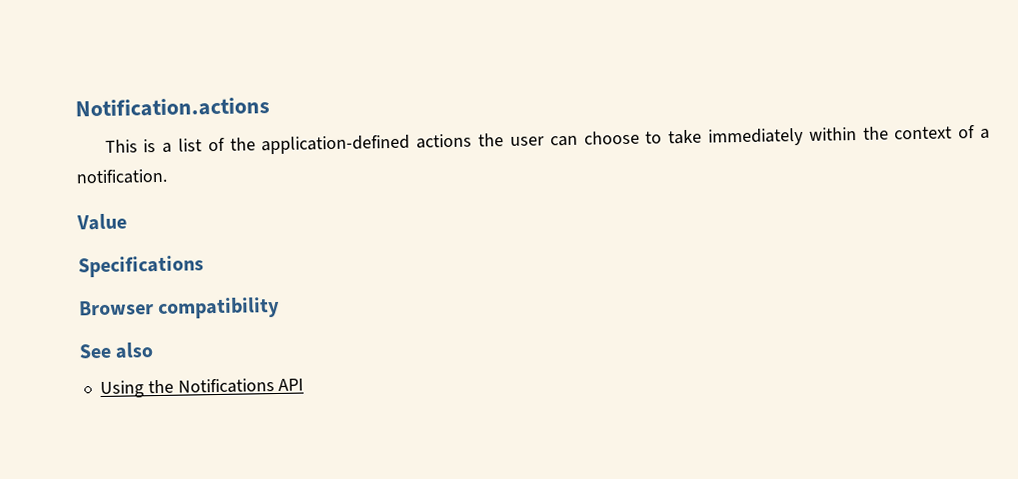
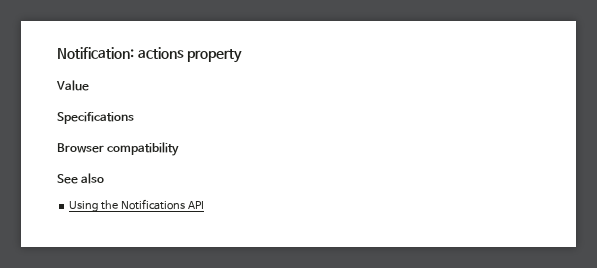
[75,97,270,118] [104,125,991,155] [76,168,167,185] Notification.actions // This is a list of the application-defined actions the user can choose to take immediately within the context of a notification. -> [57,47,243,63] Notification: actions property

